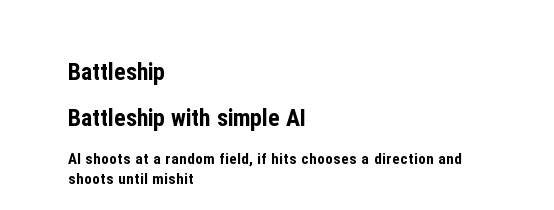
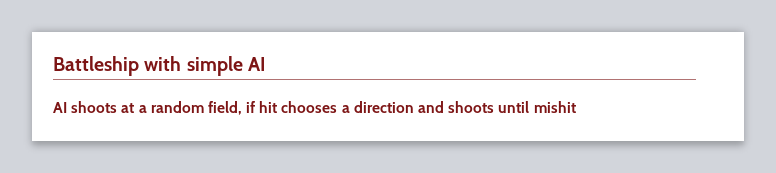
[68,62,165,85] [68,108,165,131] Battleship // Battleship -> [53,56,139,76] Battleship
[271,153,298,164] hits -> [259,101,278,113] hit

